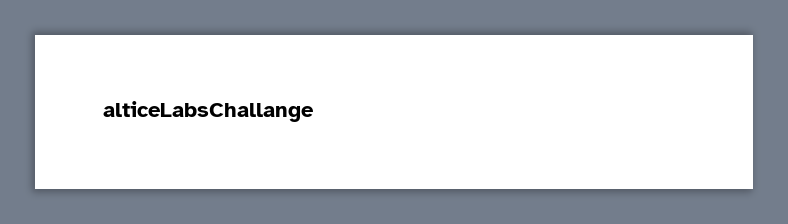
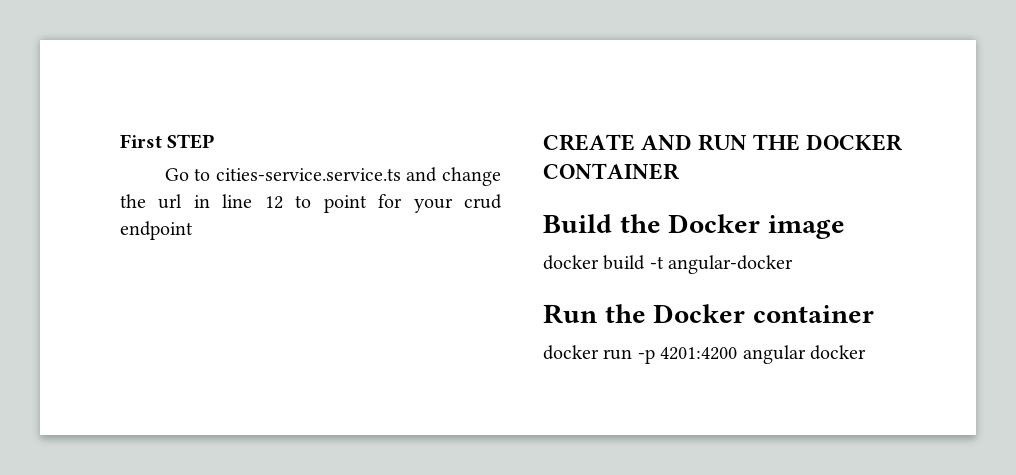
[103,101,314,122] alticeLabsChallange -> [120,134,215,149] [164,167,501,186] [120,194,503,213] [120,221,193,240] [543,134,903,151] [543,163,679,180] [543,214,845,239] [543,255,794,274] [543,304,874,324] [543,345,866,364] First STEP // Go to cities-service.service.ts and change the url in line 12 to point for your crud endpoint // CREATE AND RUN THE DOCKER CONTAINER // Build the Docker image // docker build -t angular-docker // Run the Docker container // docker run -p 4201:4200 angular docker

